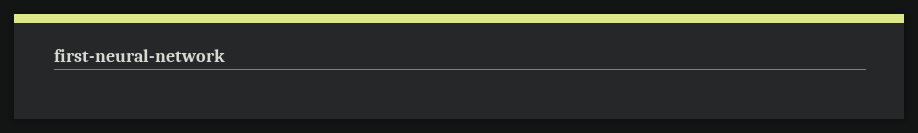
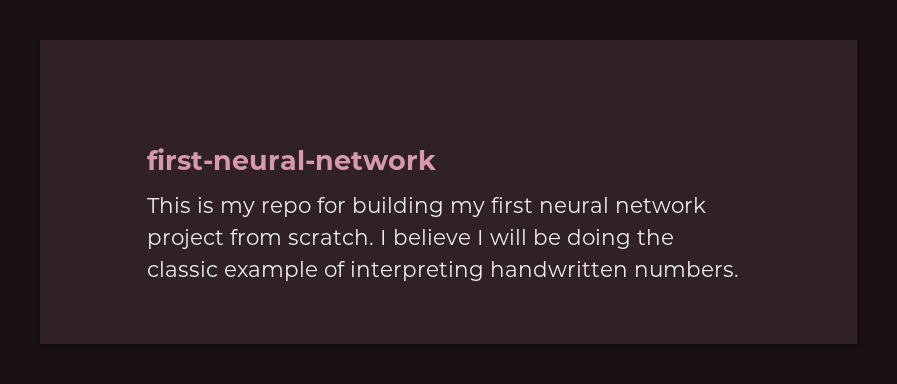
(225, 55) none -> [147,197,706,217] [147,229,674,249] [147,261,739,281] // This is my repo for building my first neural network project from scratch. I believe I will be doing the classic example of interpreting handwritten numbers.

